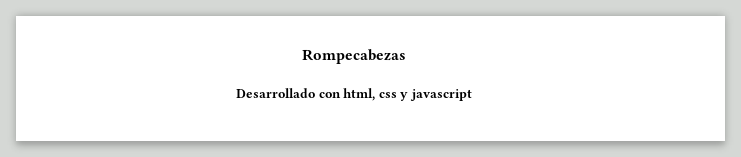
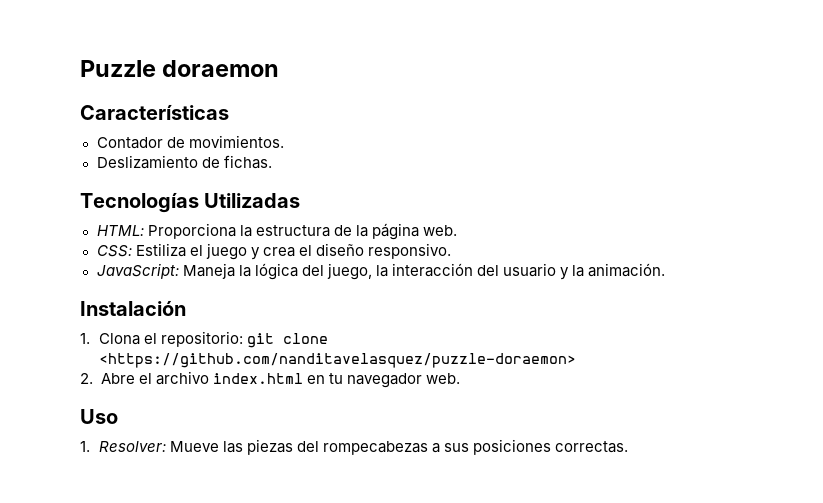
[302,49,406,64] [235,88,473,101] Rompecabezas // Desarrollado con html, css y javascript -> [80,60,280,77] [80,104,229,120] [96,135,284,149] [96,155,272,169] [80,192,301,213] [96,223,457,240] [96,243,451,260] [96,263,666,280] [80,300,186,316] [80,331,329,348] [98,353,576,368] [80,371,460,388] [80,409,118,424] [80,439,629,455] Puzzle doraemon // Características // Contador de movimientos. // Deslizamiento de fichas. // Tecnologías Utilizadas // HTML: Proporciona la estructura de la página web. // CSS: Estiliza el juego y crea el diseño responsivo. // JavaScript: Maneja la lógica del juego, la interacción del usuario y la animación. // Instalación // 1. Clona el repositorio: git clone <https://github.com/nanditavelasquez/puzzle-doraemon> // 2. Abre el archivo index.html en tu navegador web. // Uso // 1. Resolver: Mueve las piezas del rompecabezas a sus posiciones correctas.

